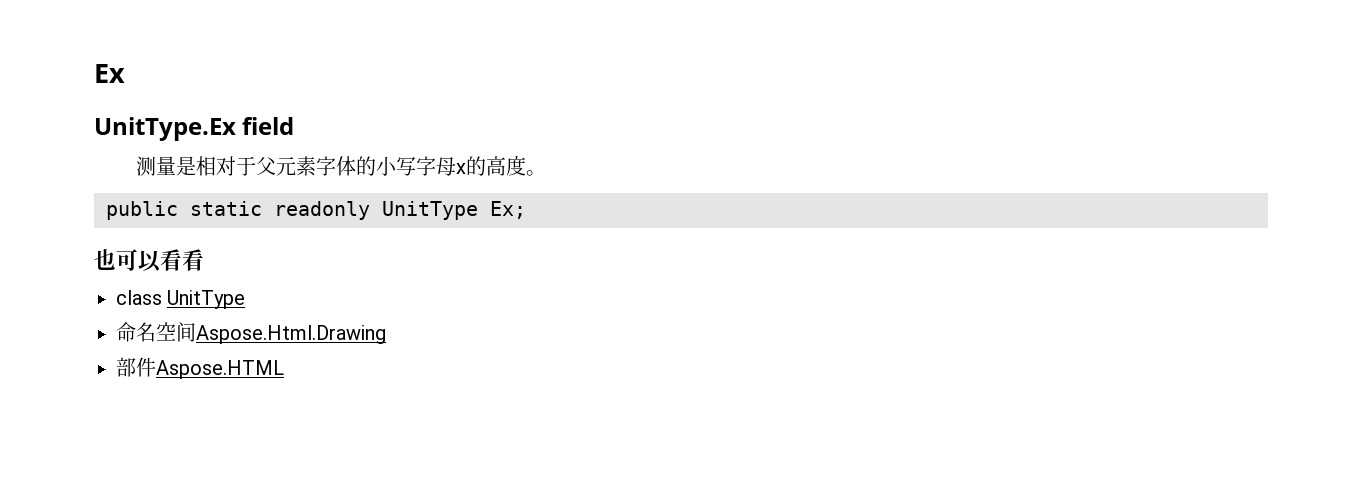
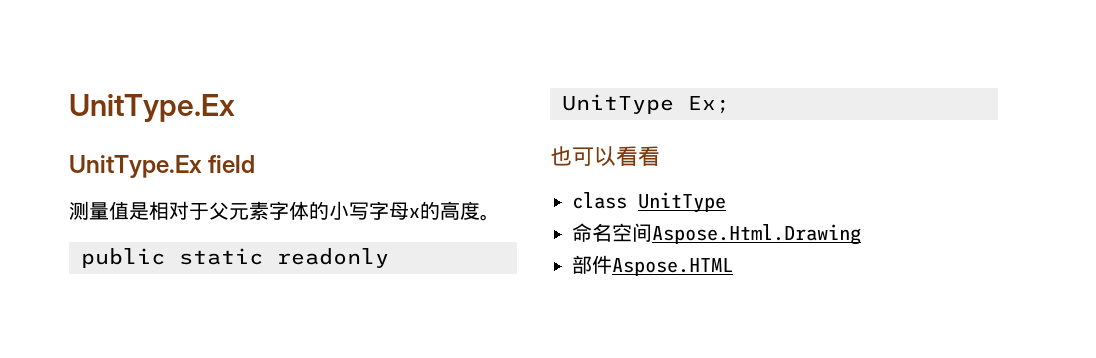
[94,64,125,83] Ex -> [69,94,235,123] UnitType.Ex
(176, 165) none -> [109,201,129,220] 值

